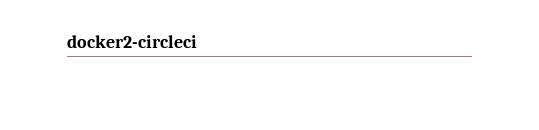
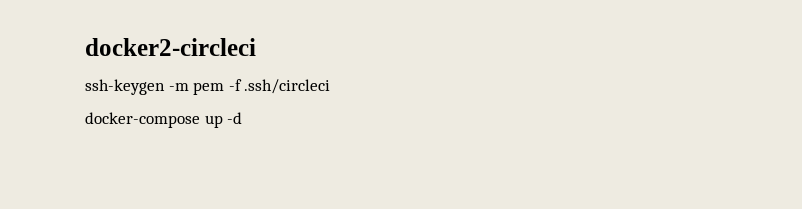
(197, 41) none -> [85,79,331,95] [85,112,243,128] // ssh-keygen -m pem -f .ssh/circleci // docker-compose up -d

